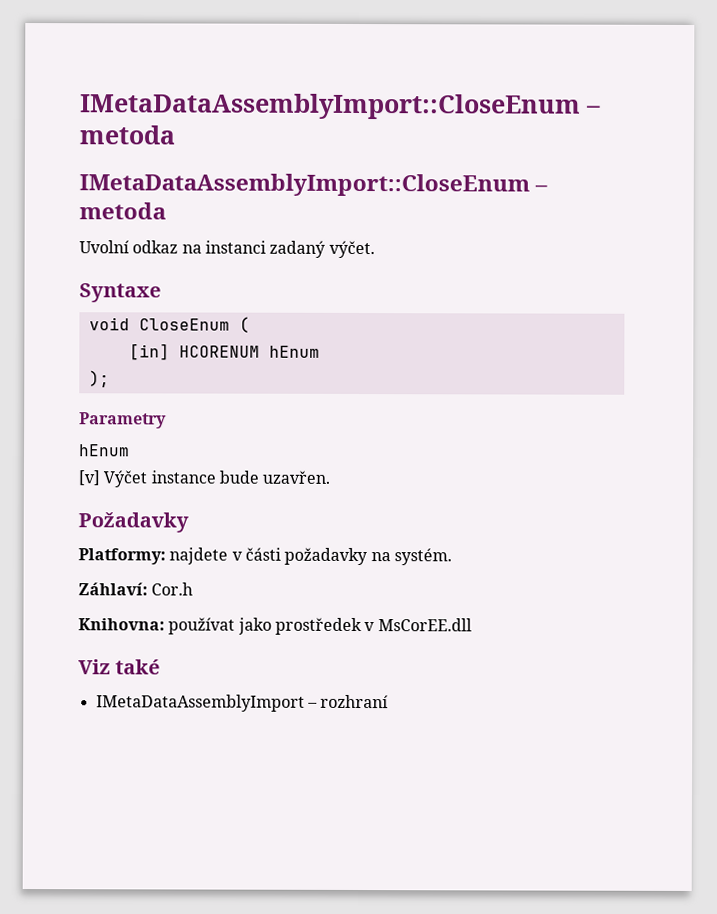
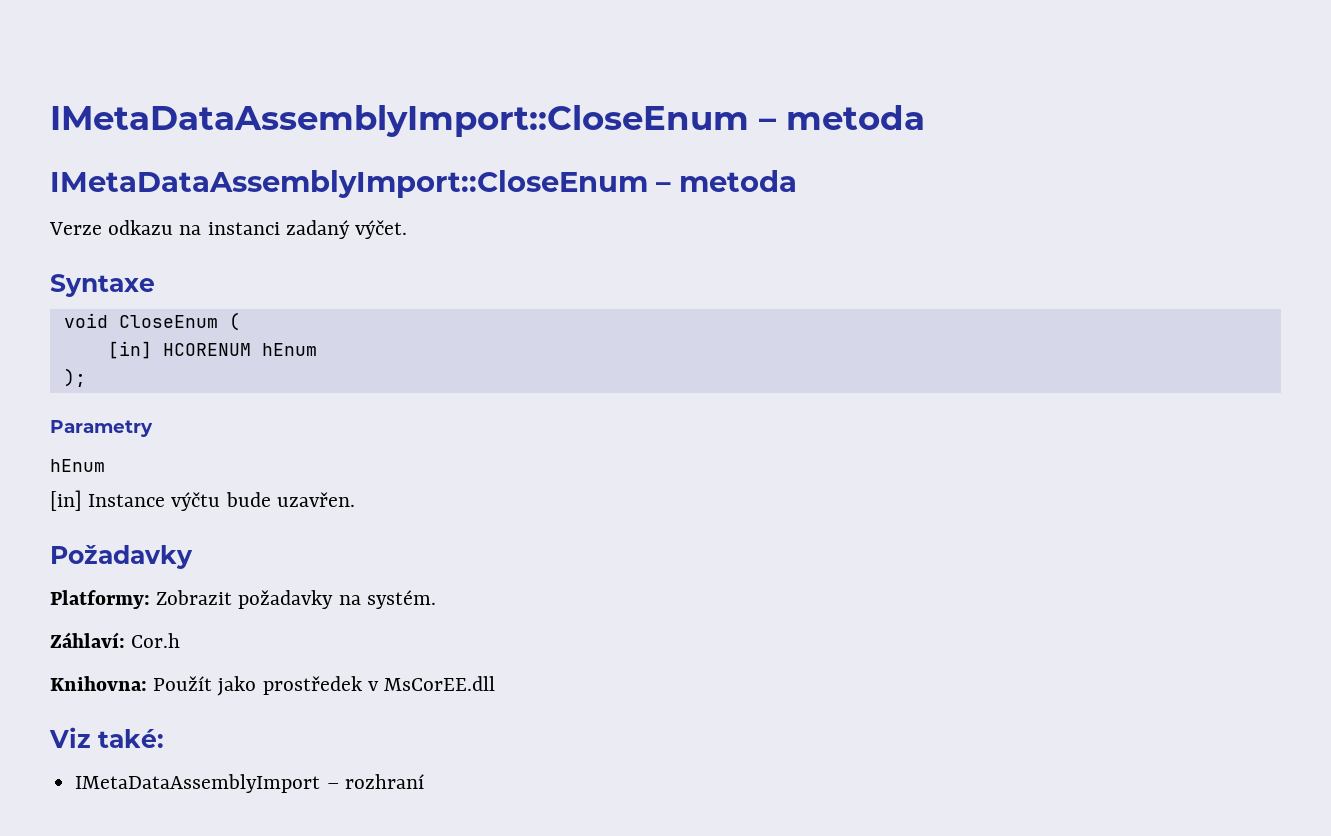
[79,240,179,254] Uvolní odkaz -> [49,220,174,235] Verze odkazu
[78,470,216,488] [v] Výčet instance -> [50,490,221,511] [in] Instance výčtu
[169,547,281,565] najdete v části -> [156,590,233,605] Zobrazit
[168,617,236,635] používat -> [153,676,213,691] Použít
[115,659,161,675] také -> [98,729,164,748] také:

